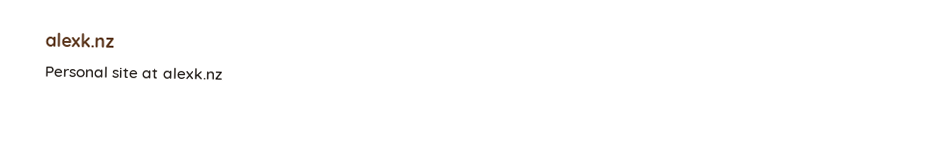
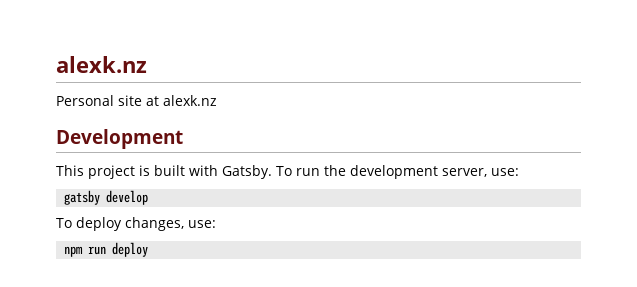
(223, 73) none -> [56,129,183,149] [56,165,519,179] [64,190,149,205] [56,217,216,231] [64,242,149,257] // Development // This project is built with Gatsby. To run the development server, use: // gatsby develop // To deploy changes, use: // npm run deploy

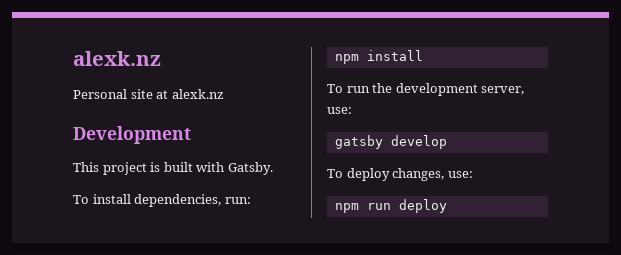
(272, 172) none -> [73,194,251,207] [334,50,423,64] // To install dependencies, run: // npm install //

